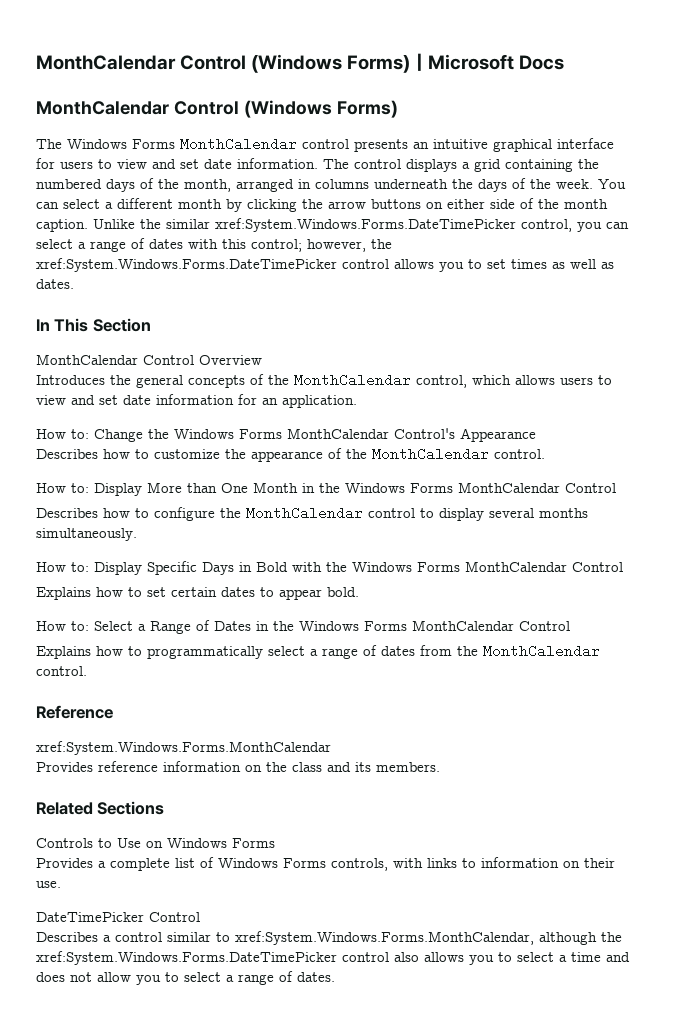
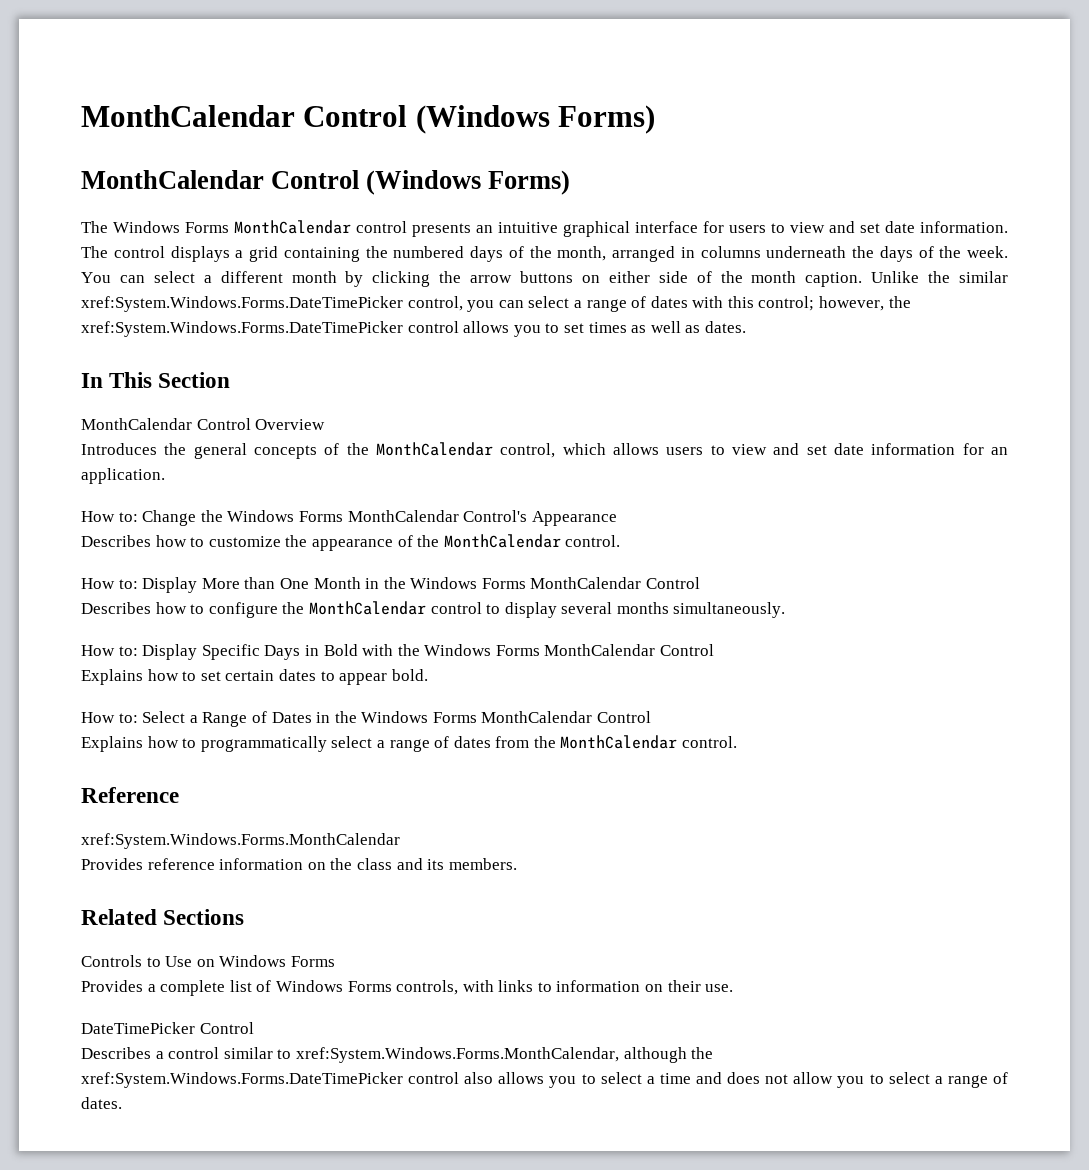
[36,53,564,73] MonthCalendar Control (Windows Forms) | Microsoft Docs -> [81,105,656,134] MonthCalendar Control (Windows Forms)

